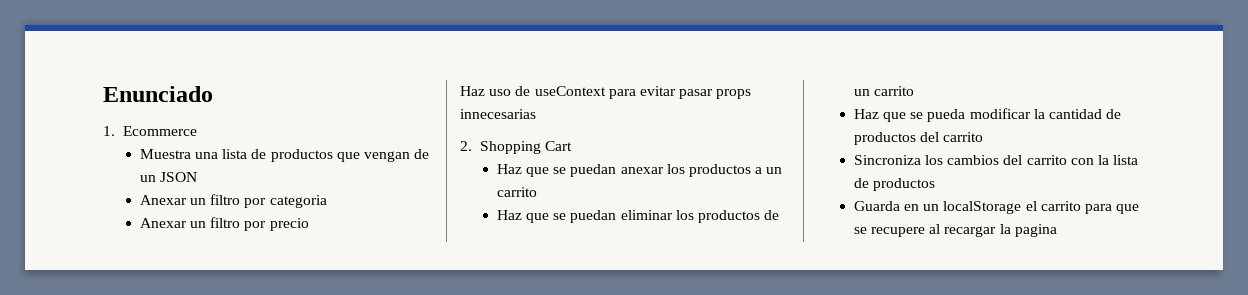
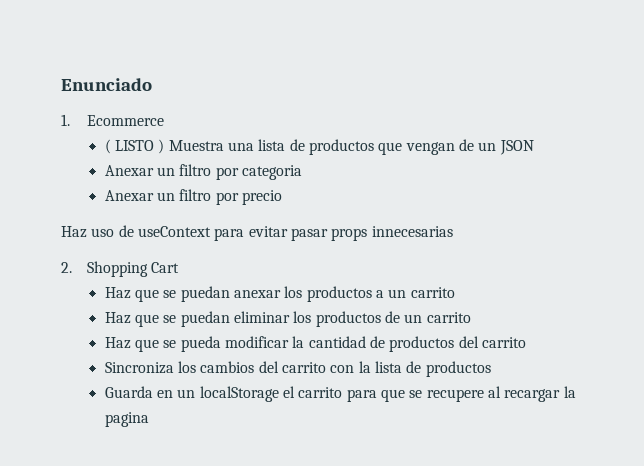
(197, 131) none -> [104,139,165,154] ( LISTO )

